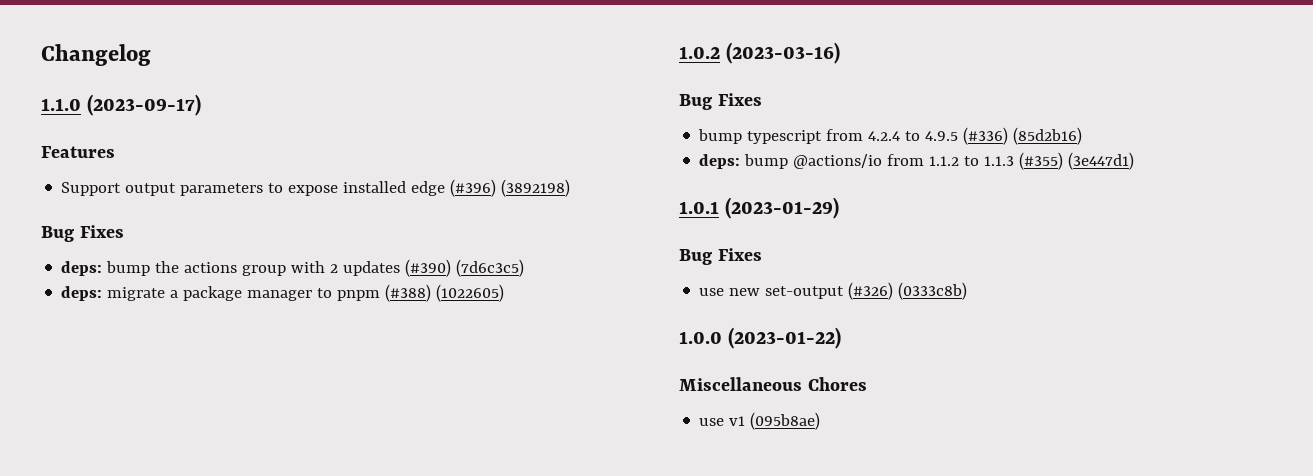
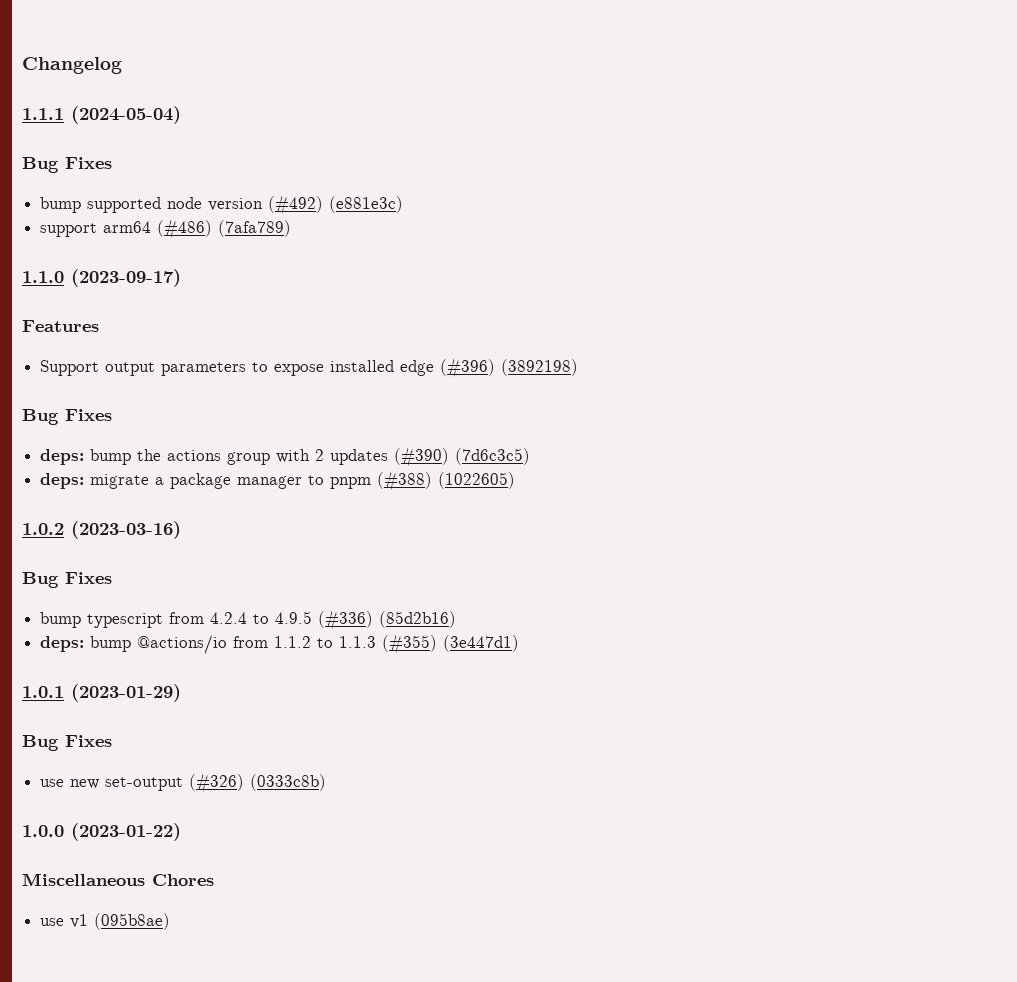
(151, 55) none -> [22,106,181,124] [22,157,112,173] [40,195,404,215] [40,219,292,239] // 1.1.1 (2024-05-04) // Bug Fixes // bump supported node version (#492) (e881e3c) // support arm64 (#486) (7afa789)

